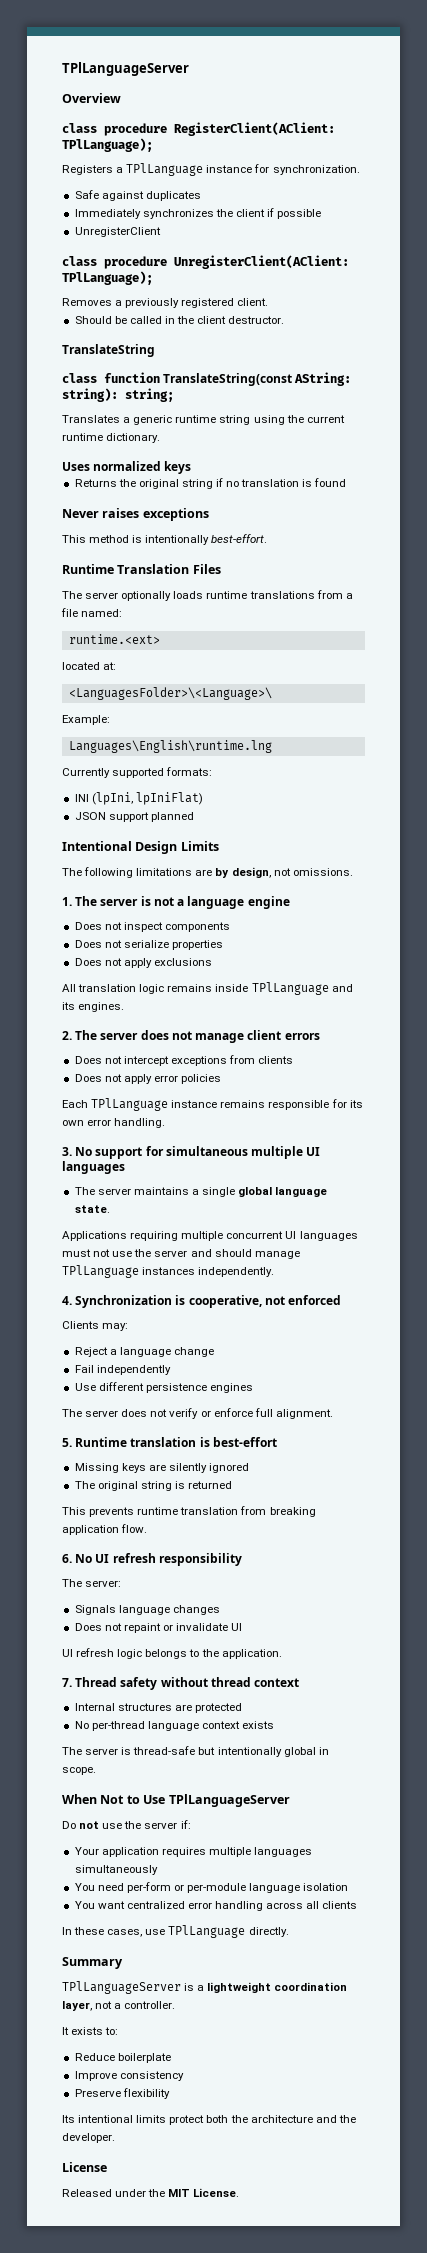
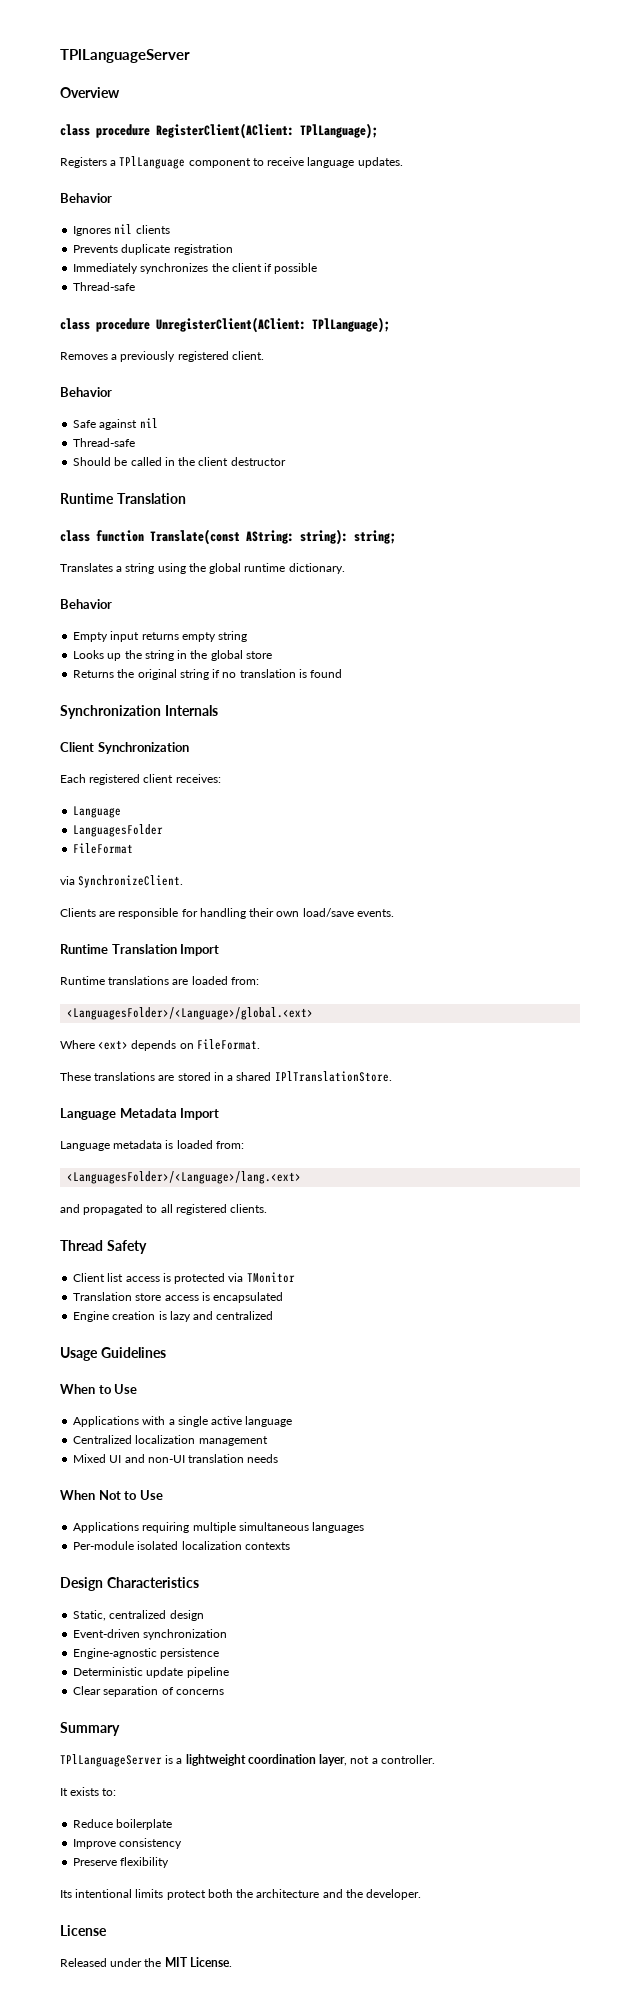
[206,164,360,175] [74,190,201,201] instance for synchronization. // Safe against duplicates -> [188,157,403,168] [60,193,112,203] [73,224,170,236] [73,244,233,255] component to receive language updates. // Behavior // Ignores nil clients // Prevents duplicate registration
[74,227,161,237] UnregisterClient -> [73,282,136,291] Thread-safe
(269, 302) none -> [60,387,112,397] [73,418,158,430] [73,438,136,447] // Behavior // Safe against nil // Thread-safe
[228,316,285,324] [62,344,155,357] destructor. // TranslateString -> [230,457,286,466] [60,493,186,504] destructor // Runtime Translation
[163,373,293,386] TranslateString(const -> [150,529,240,545] Translate(const
[133,415,217,425] generic runtime -> (123, 569) none
[306,415,345,423] current -> [209,563,242,574] global
[62,461,192,474] Uses normalized keys -> [60,599,112,609] [73,631,248,642] [73,650,272,661] Behavior // Empty input returns empty string // Looks up the string in the global store
[62,508,209,521] [62,534,268,545] [62,564,221,574] [62,590,353,601] [61,608,123,617] [68,634,160,644] [62,662,117,670] [68,687,272,700] [62,715,110,725] [68,740,272,753] [62,767,213,778] [74,792,203,805] [74,812,194,822] [62,841,219,854] [62,867,353,878] [62,896,290,909] [74,922,230,932] [74,940,223,950] [74,958,212,968] [62,982,353,995] [62,1002,125,1012] [62,1030,320,1043] [74,1055,294,1066] [74,1074,222,1084] [62,1098,363,1111] [62,1118,166,1128] [62,1146,321,1159] [62,1161,125,1174] [74,1187,189,1195] Never raises exceptions // This method is intentionally best-effort. // Runtime Translation Files // The server optionally loads runtime translations from a file named: // runtime.<ext> // located at: // <LanguagesFolder>\<Language>\ // Example: // Languages\English\runtime.lng // Currently supported formats: // INI (lpIni, lpIniFlat) // JSON support planned // Intentional Design Limits // The following limitations are by design, not omissions. // 1. The server is not a language engine // Does not inspect components // Does not serialize properties // Does not apply exclusions // All translation logic remains inside TPlLanguage and its engines. // 2. The server does not manage client errors // Does not intercept exceptions from clients // Does not apply error policies // Each TPlLanguage instance remains responsible for its own error handling. // 3. No support for simultaneous multiple UI languages // The server maintains -> [60,705,218,719] [60,742,189,754] [60,774,221,785] [73,806,122,818] [73,824,164,837] [73,843,134,854] [60,875,184,888] [60,908,394,919] [60,944,220,956] [60,976,259,985] [67,1007,314,1020] [60,1039,260,1051] [60,1071,392,1082] [60,1108,220,1120] [60,1140,244,1151] [67,1171,302,1184] [60,1204,268,1215] [60,1240,147,1254] [73,1272,295,1284] [73,1292,284,1303] [73,1311,274,1322] [60,1347,166,1361] [60,1384,138,1394] [73,1416,166,1427] Synchronization Internals // Client Synchronization // Each registered client receives: // Language // LanguagesFolder // FileFormat // via SynchronizeClient. // Clients are responsible for handling their own load/save events. // Runtime Translation Import // Runtime translations are loaded from: // <LanguagesFolder>/<Language>/global.<ext> // Where <ext> depends on FileFormat. // These translations are stored in a shared IPlTranslationStore. // Language Metadata Import // Language metadata is loaded from: // <LanguagesFolder>/<Language>/lang.<ext> // and propagated to all registered clients. // Thread Safety // Client list access is protected via TMonitor // Translation store access is encapsulated // Engine creation is lazy and centralized // Usage Guidelines // When to Use // Applications with
[238,1187,328,1197] [74,1205,110,1213] [62,1231,358,1241] [62,1249,300,1259] [62,1265,275,1278] [62,1295,342,1308] [62,1321,129,1331] [74,1347,214,1357] [74,1365,171,1375] [74,1382,253,1393] [62,1408,333,1419] [62,1437,277,1447] [74,1463,250,1473] [74,1481,233,1491] [62,1506,316,1517] [62,1524,148,1535] [62,1553,242,1566] [62,1579,122,1587] [74,1605,220,1615] [74,1623,243,1633] [62,1648,282,1659] [62,1677,300,1690] [74,1703,242,1713] [74,1721,275,1731] [62,1746,329,1757] [62,1767,96,1775] [62,1794,290,1807] [62,1820,191,1829] [74,1847,313,1857] [74,1865,158,1875] [74,1882,349,1893] [74,1901,358,1911] [62,1925,289,1938] global language state. // Applications requiring multiple concurrent UI languages must not use the server and should manage TPlLanguage instances independently. // 4. Synchronization is cooperative, not enforced // Clients may: // Reject a language change // Fail independently // Use different persistence engines // The server does not verify or enforce full alignment. // 5. Runtime translation is best-effort // Missing keys are silently ignored // The original string is returned // This prevents runtime translation from breaking application flow. // 6. No UI refresh responsibility // The server: // Signals language changes // Does not repaint or invalidate UI // UI refresh logic belongs to the application. // 7. Thread safety without thread context // Internal structures are protected // No per-thread language context exists // The server is thread-safe but intentionally global in scope. // When Not to Use TPlLanguageServer // Do not use the server if: // Your application requires multiple languages simultaneously // You need per-form or per-module language isolation // You want centralized error handling across all clients // In these cases, use TPlLanguage directly. -> [211,1416,293,1427] [73,1435,268,1446] [73,1454,279,1463] [60,1490,163,1500] [73,1522,365,1533] [73,1541,290,1550] [60,1577,199,1591] [73,1610,204,1621] [73,1629,228,1640] [73,1648,220,1659] [73,1667,229,1678] [73,1686,224,1697] active language // Centralized localization management // Mixed UI and non-UI translation needs // When Not to Use // Applications requiring multiple simultaneous languages // Per-module isolated localization contexts // Design Characteristics // Static, centralized design // Event-driven synchronization // Engine-agnostic persistence // Deterministic update pipeline // Clear separation of concerns

